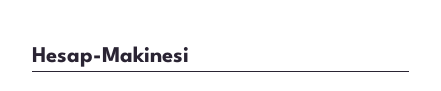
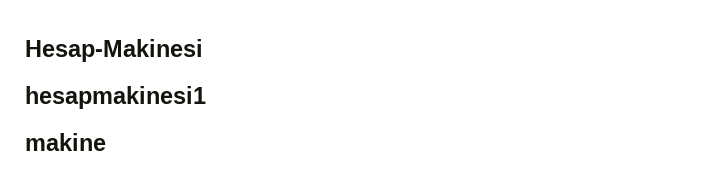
(189, 56) none -> [25,86,206,109] [25,133,106,151] // hesapmakinesi1 // makine

